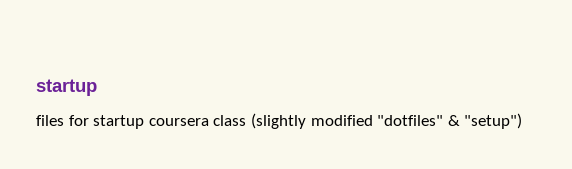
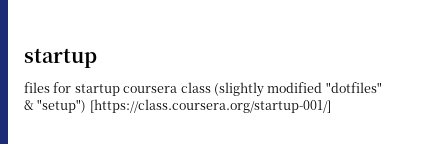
(523, 121) none -> [89,99,331,113] [https://class.coursera.org/startup-001/]

